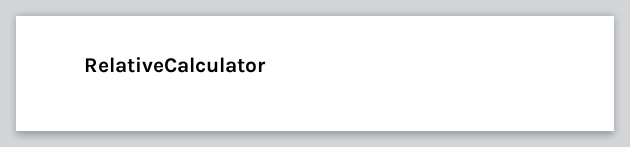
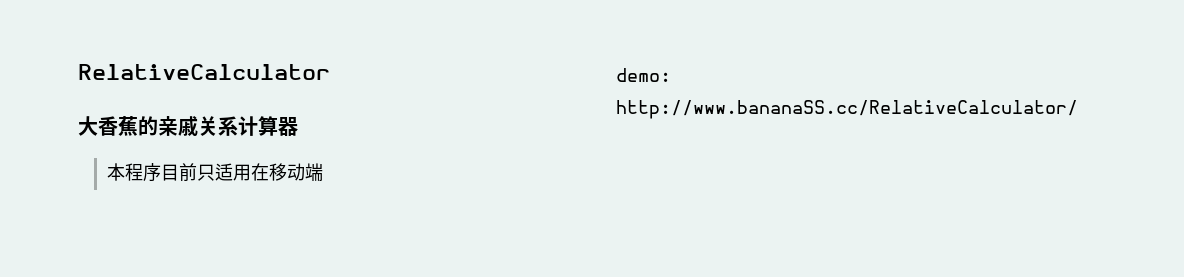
(266, 65) none -> [78,116,298,136] [107,163,324,182] [616,68,671,82] [616,100,1078,119] // 大香蕉的亲戚关系计算器 // 本程序目前只适用在移动端 // demo: http://www.bananaSS.cc/RelativeCalculator/

